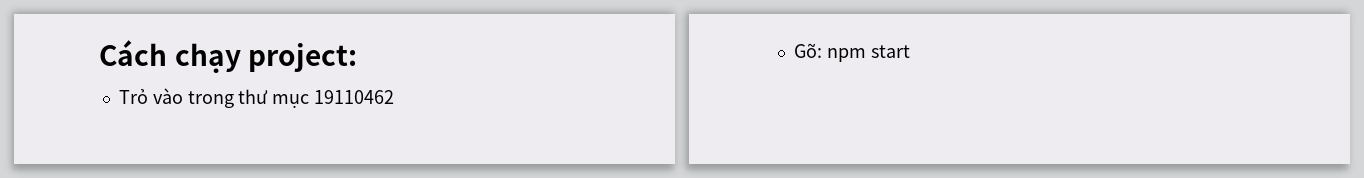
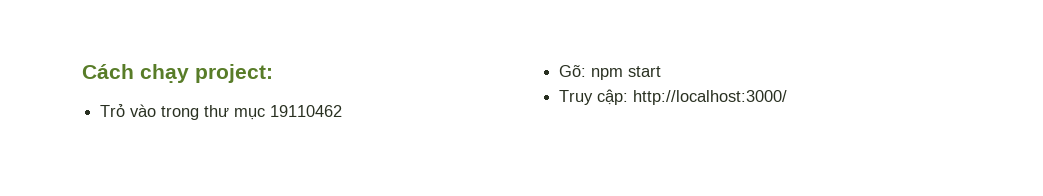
(910, 51) none -> [559,89,788,105] // Truy cập: http://localhost:3000/

